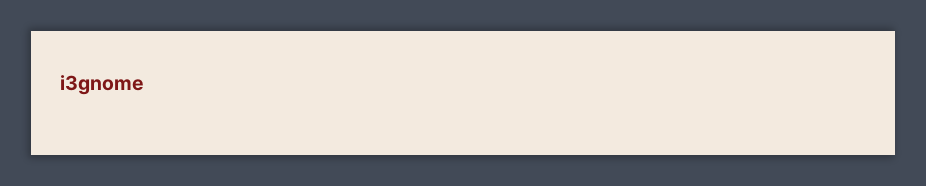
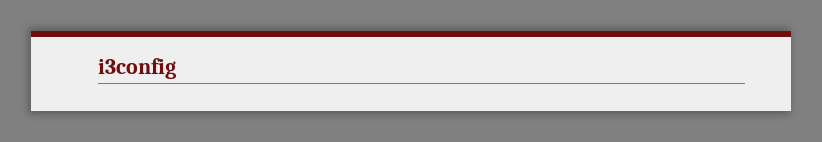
[60,75,143,95] i3gnome -> [98,58,176,79] i3config

